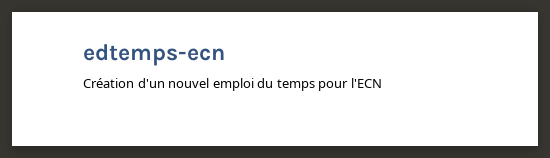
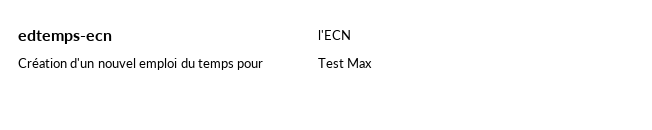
(382, 83) none -> [318,58,373,68] // Test Max

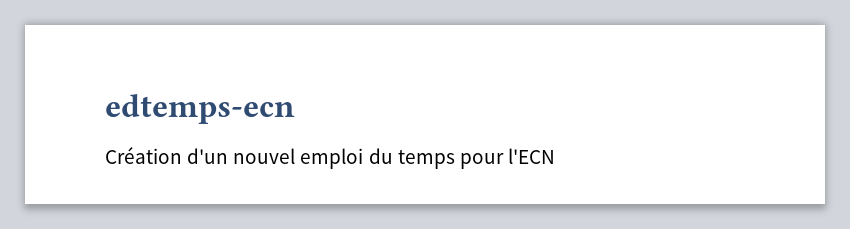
[318,58,373,68] // Test Max -> (555, 156) none

